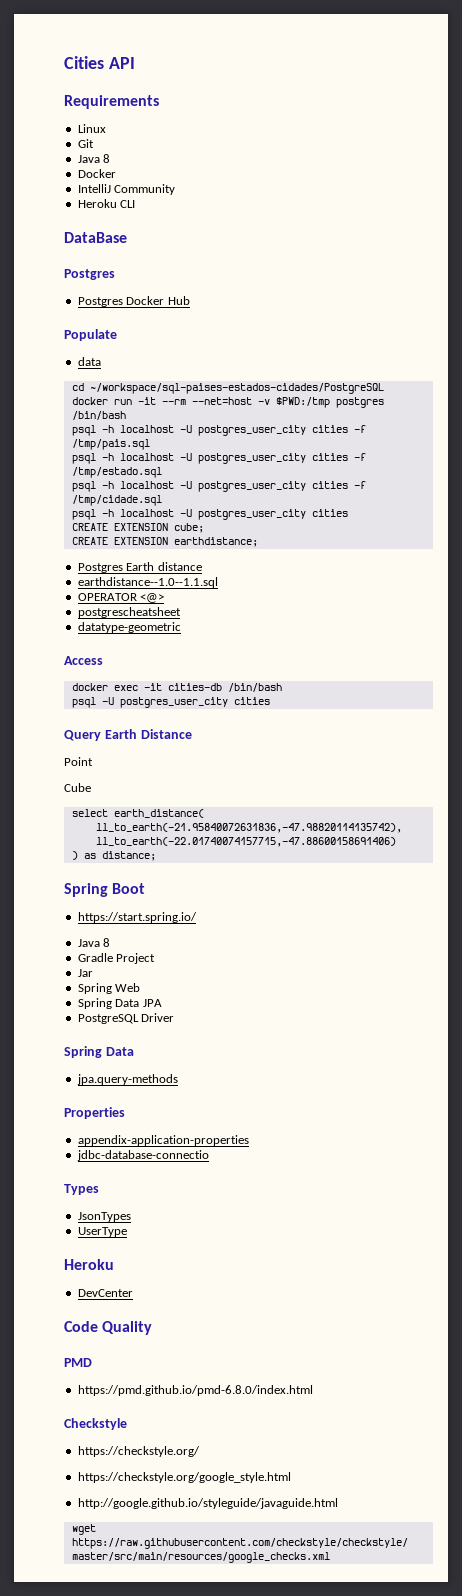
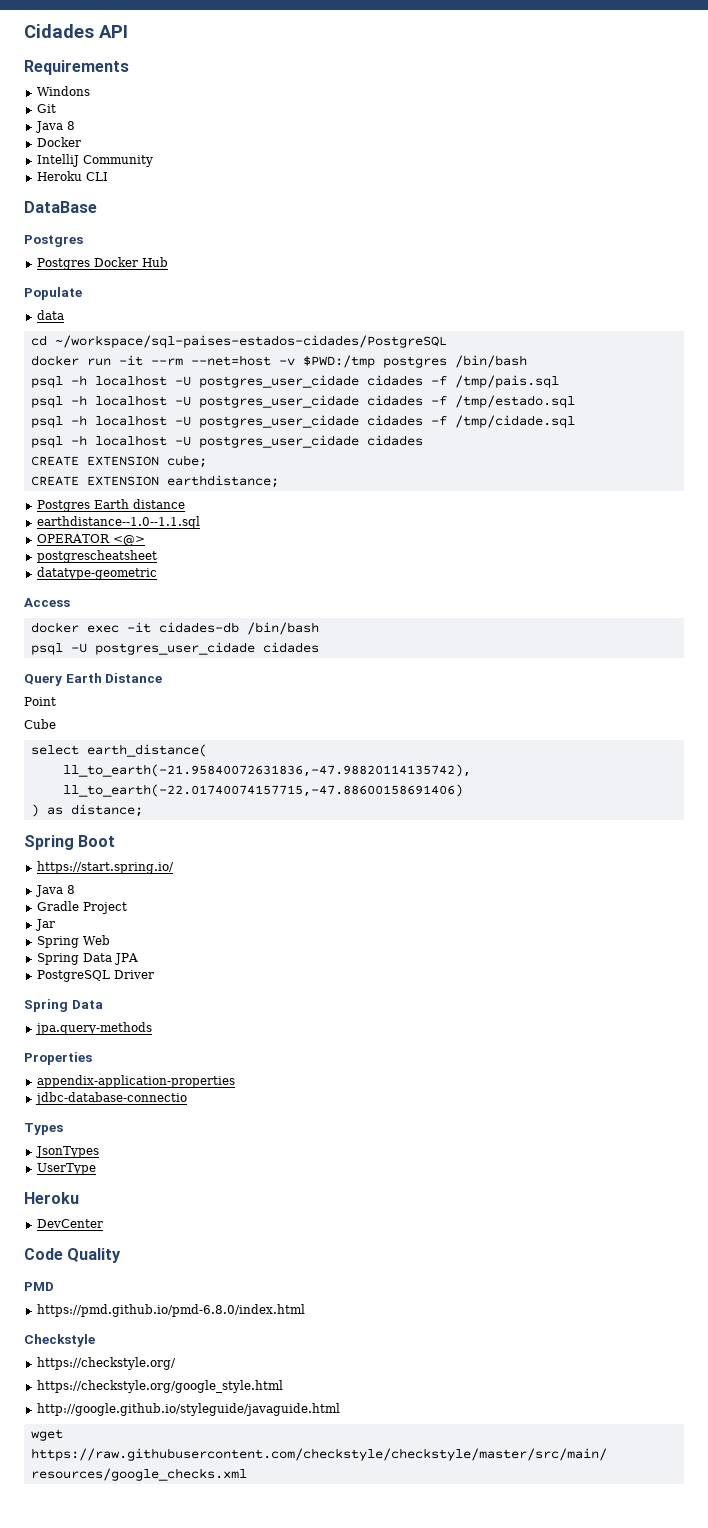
[64,56,104,69] Cities -> [24,24,94,38] Cidades
[77,124,106,133] Linux -> [36,86,90,96] Windons
[197,425,348,436] postgres_user_city cities -> [198,375,423,388] postgres_user_cidade cidades
[197,453,348,464] postgres_user_city cities -> [198,395,423,408] postgres_user_cidade cidades
[197,481,348,492] postgres_user_city cities -> [198,415,423,428] postgres_user_cidade cidades
[197,509,348,520] postgres_user_city cities -> [198,435,423,448] postgres_user_cidade cidades
[167,683,222,691] cities-db -> [158,622,239,633] cidades-db
[119,697,270,708] postgres_user_city cities -> [94,642,319,655] postgres_user_cidade cidades

